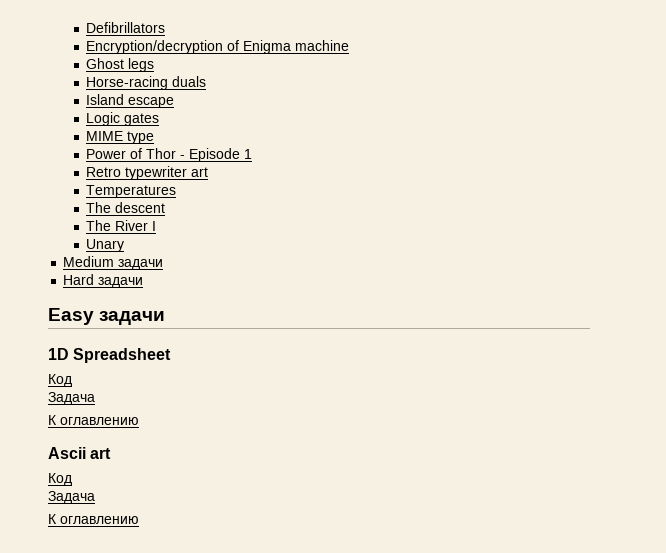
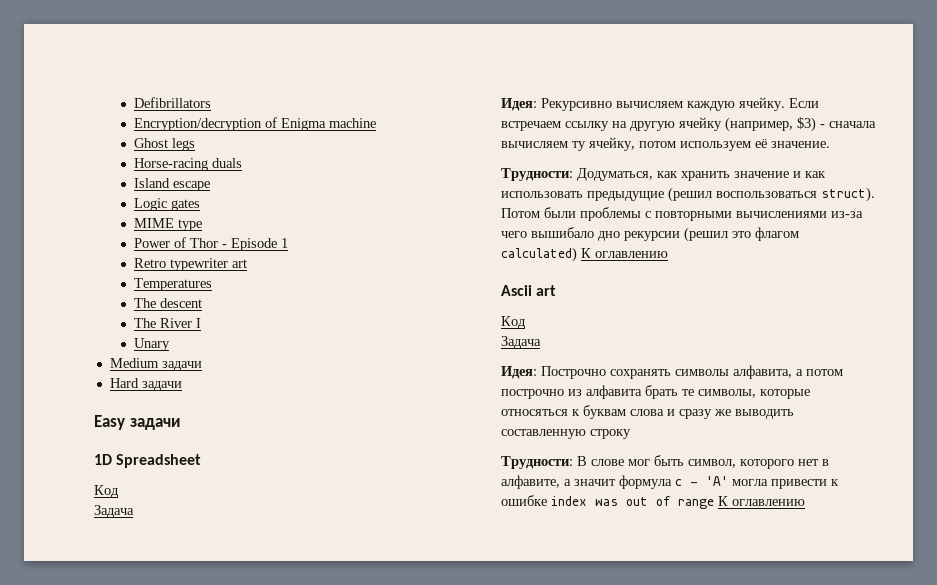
(95, 398) none -> [501,97,819,111] [501,117,876,132] [501,137,830,151] [501,168,826,181] [501,187,875,202] [501,207,863,221] [501,227,799,242] [501,247,577,262] Идея: Рекурсивно вычисляем каждую ячейку. Если встречаем ссылку на другую ячейку (например, $3) - сначала вычисляем ту ячейку, потом используем её значение. // Трудности: Додуматься, как хранить значение и как использовать предыдущие (решил воспользоваться struct). Потом были проблемы с повторными вычислениями из-за чего вышибало дно рекурсии (решил это флагом calculated)
(95, 497) none -> [501,365,843,379] [501,385,810,399] [501,405,794,419] [501,429,631,439] [501,455,829,469] [501,475,839,489] [501,495,714,509] Идея: Построчно сохранять символы алфавита, а потом построчно из алфавита брать те символы, которые относяться к буквам слова и сразу же выводить составленную строку // Трудности: В слове мог быть символ, которого нет в алфавите, а значит формула c - 'A' могла привести к ошибке index was out of range

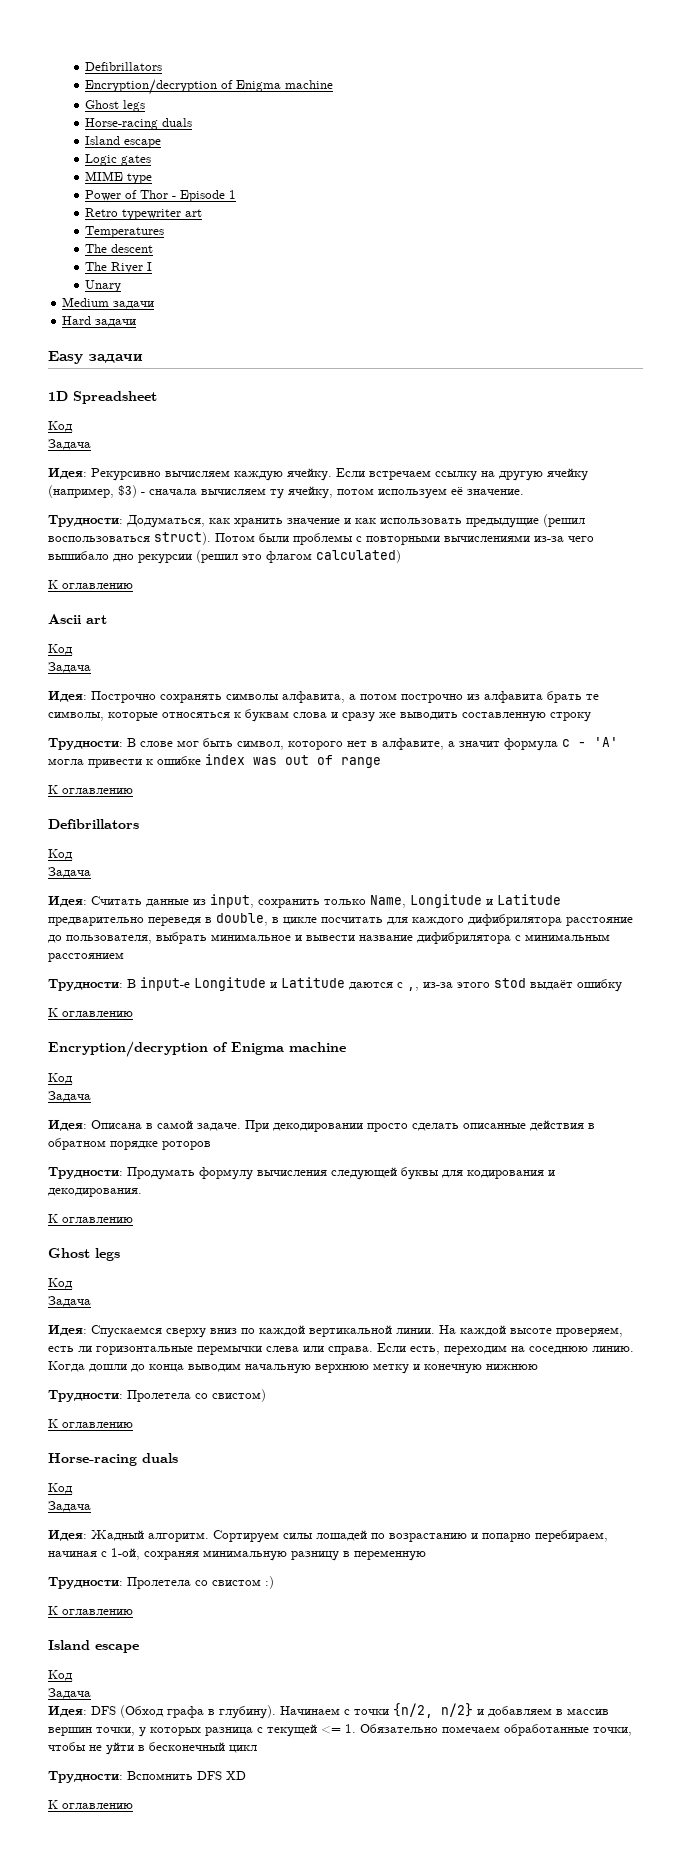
(577, 254) none -> (401, 556) //
[718,496,805,506] К оглавлению -> [48,785,133,794] [48,819,139,829] [48,849,73,860] [48,867,91,878] [48,894,561,908] [48,913,633,926] [48,932,610,944] [48,952,124,962] [48,977,622,992] [48,1008,133,1017] [48,1041,346,1057] [48,1073,73,1084] [48,1091,91,1102] [48,1119,595,1132] [48,1138,211,1150] [48,1167,555,1180] [48,1188,142,1197] [48,1214,133,1223] [48,1248,120,1261] [48,1278,73,1289] [48,1296,91,1307] [48,1324,623,1338] [48,1343,634,1355] [48,1361,538,1374] [48,1389,266,1402] [48,1419,133,1428] [48,1453,178,1466] [48,1483,73,1494] [48,1501,91,1512] [48,1529,608,1543] [48,1548,426,1561] [48,1576,274,1589] [48,1606,133,1615] [48,1640,139,1653] [48,1670,73,1681] [48,1688,91,1699] [48,1703,609,1719] [48,1724,632,1737] [48,1742,257,1755] [48,1771,246,1783] [48,1800,133,1809] // К оглавлению // Defibrillators // Код // Задача // Идея: Считать данные из input, сохранить только Name, Longitude и Latitude предварительно переведя в double, в цикле посчитать для каждого дифибрилятора расстояние до пользователя, выбрать минимальное и вывести название дифибрилятора с минимальным расстоянием // Трудности: В input-е Longitude и Latitude даются с ,, из-за этого stod выдаёт ошибку // К оглавлению // Encryption/decryption of Enigma machine // Код // Задача // Идея: Описана в самой задаче. При декодировании просто сделать описанные действия в обратном порядке роторов // Трудности: Продумать формулу вычисления следующей буквы для кодирования и декодирования. // К оглавлению // Ghost legs // Код // Задача // Идея: Спускаемся сверху вниз по каждой вертикальной линии. На каждой высоте проверяем, есть ли горизонтальные перемычки слева или справа. Если есть, переходим на соседнюю линию. Когда дошли до конца выводим начальную верхнюю метку и конечную нижнюю // Трудности: Пролетела со свистом) // К оглавлению // Horse-racing duals // Код // Задача // Идея: Жадный алгоритм. Сортируем силы лошадей по возрастанию и попарно перебираем, начиная с 1-ой, сохраняя минимальную разницу в переменную // Трудности: Пролетела со свистом :) // К оглавлению // Island escape // Код // Задача // Идея: DFS (Обход графа в глубину). Начинаем с точки {n/2, n/2} и добавляем в массив вершин точки, у которых разница с текущей <= 1. Обязательно помечаем обработанные точки, чтобы не уйти в бесконечный цикл // Трудности: Вспомнить DFS XD // К оглавлению

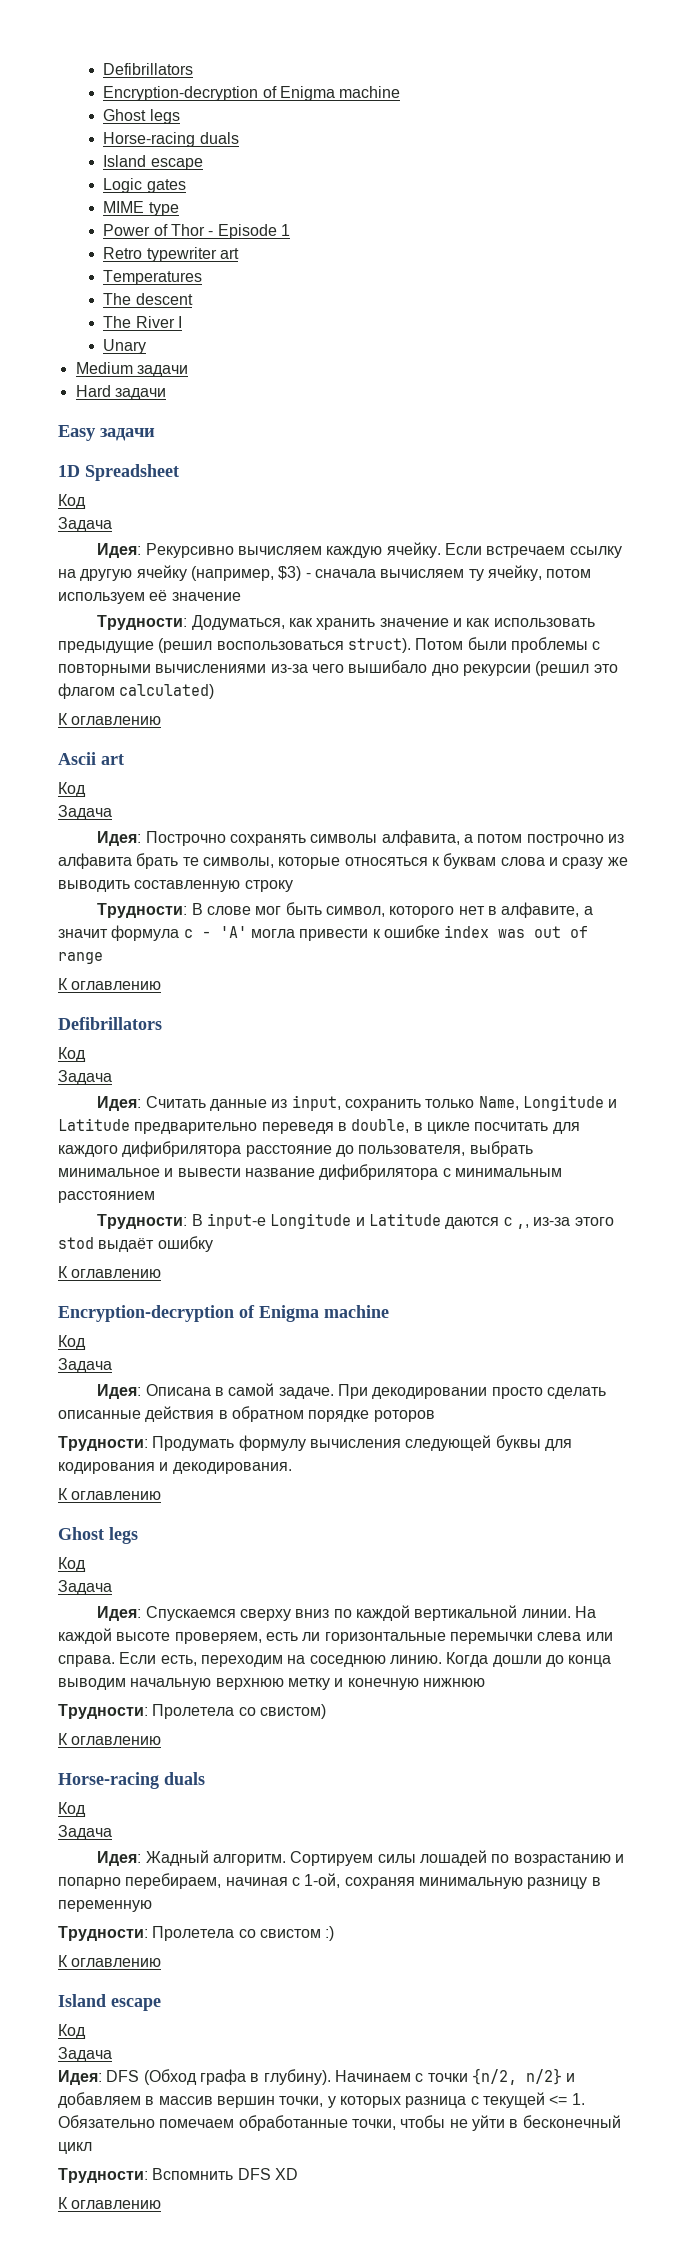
[85,62,163,71] [85,79,218,95] Defibrillators // Encryption/decryption -> [103,63,194,75] [103,86,259,101] Defibrillators // Encryption-decryption
[467,489,524,495] значение. -> [171,592,241,601] значение
[48,1041,208,1057] Encryption/decryption -> [58,1305,234,1322] Encryption-decryption

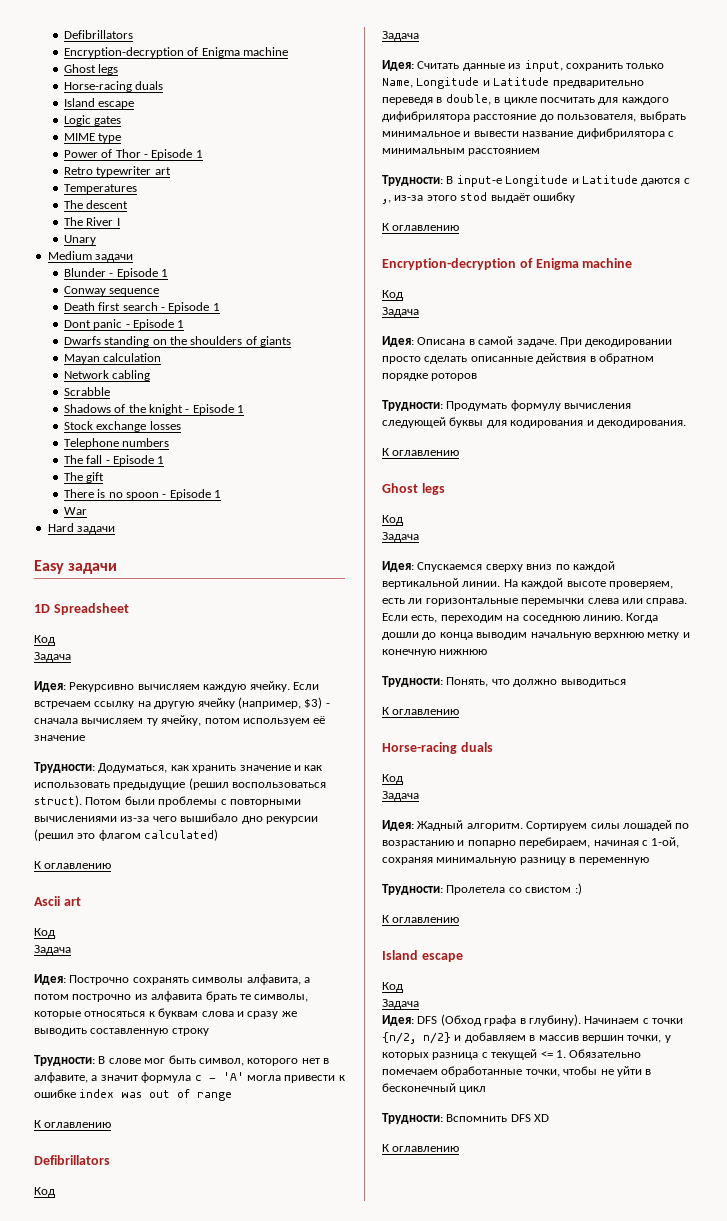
(188, 371) none -> [63,268,168,279] [63,286,160,296] [63,302,220,313] [63,319,185,330] [63,336,292,347] [63,353,162,364] [63,370,151,381] [63,387,110,396] [63,404,245,415] [63,421,181,432] [63,438,170,449] [63,455,165,466] [63,472,105,483] [63,489,222,500] [63,507,87,515] // Blunder - Episode 1 // Conway sequence // Death first search - Episode 1 // Dont panic - Episode 1 // Dwarfs standing on the shoulders of giants // Mayan calculation // Network cabling // Scrabble // Shadows of the knight - Episode 1 // Stock exchange losses // Telephone numbers // The fall - Episode 1 // The gift // There is no spoon - Episode 1 // War
[152,1704,326,1719] Пролетела со свистом) -> [446,677,626,687] Понять, что должно выводиться

